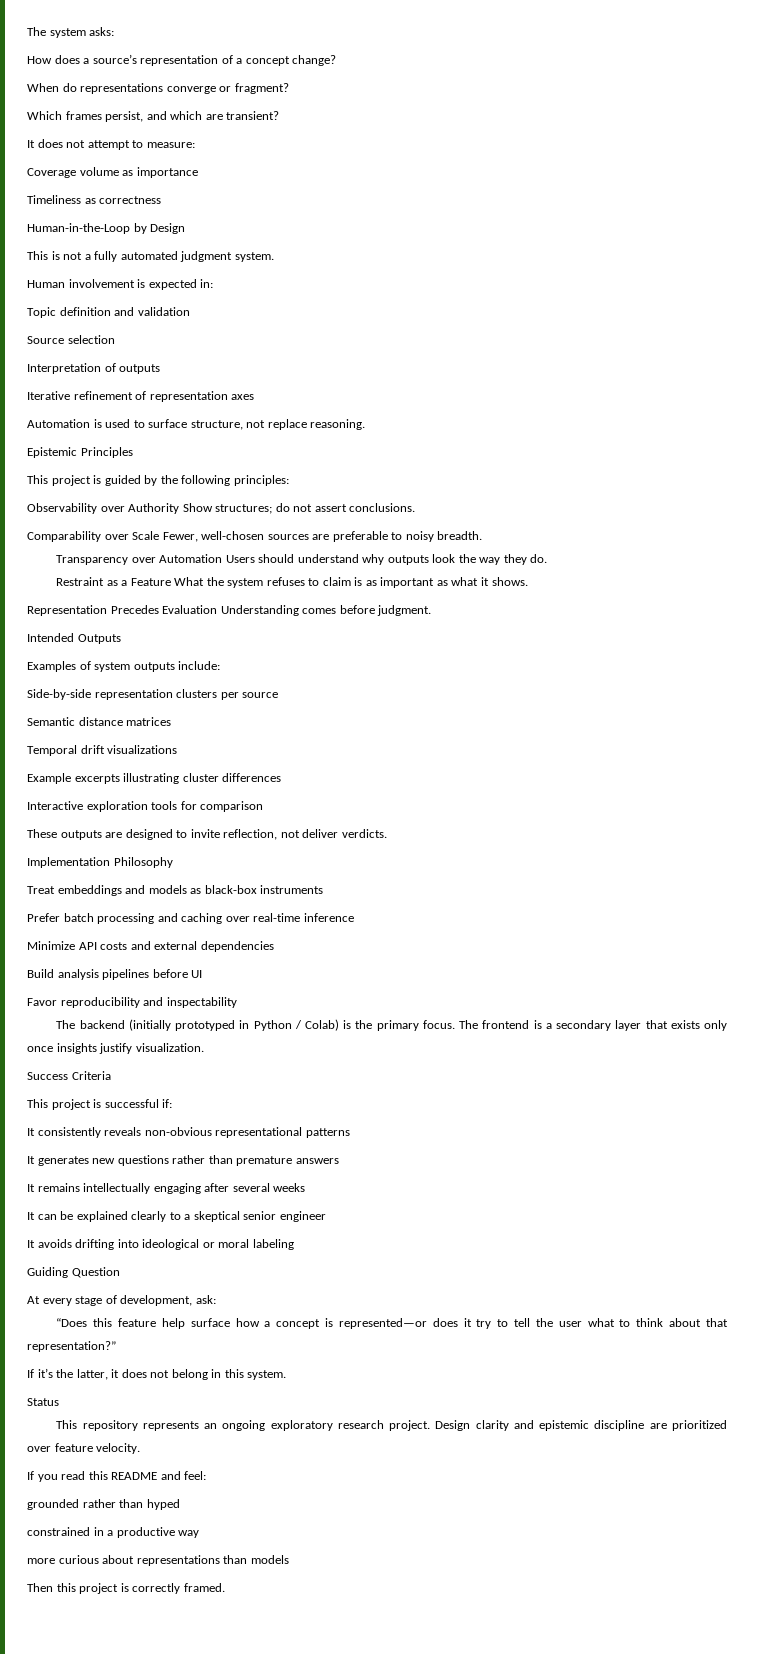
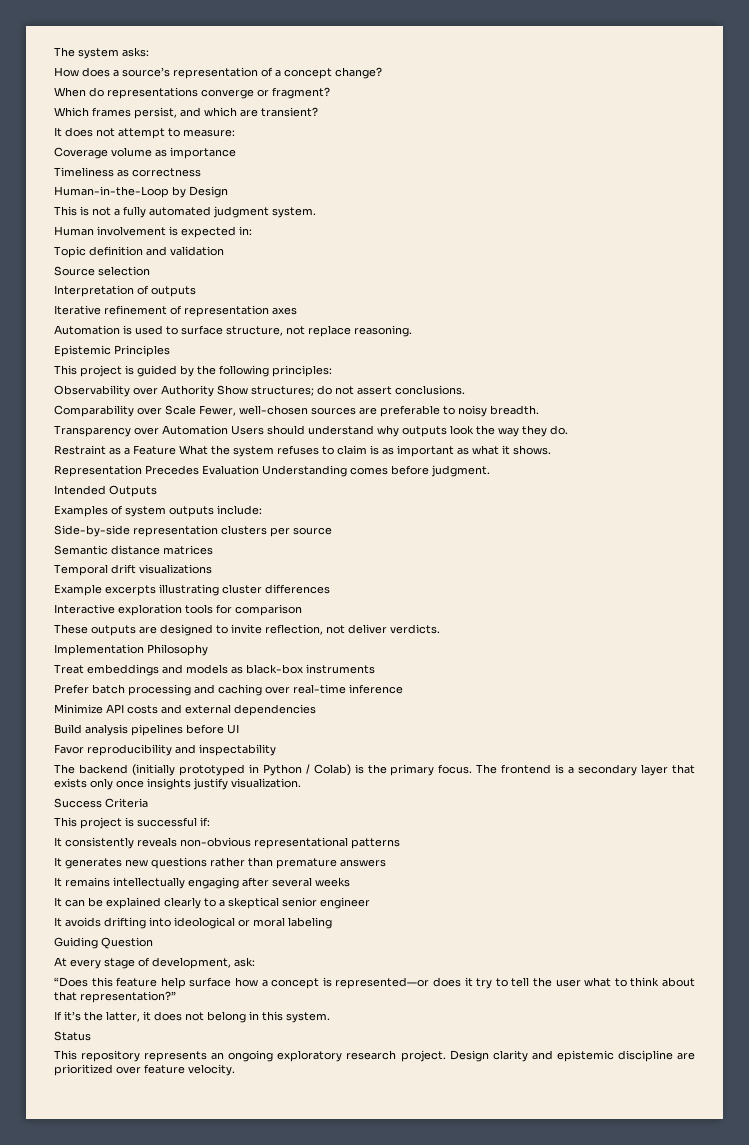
[27,1471,207,1482] [27,1499,180,1510] [27,1527,200,1538] [27,1555,289,1566] [27,1583,225,1594] // If you read this README and feel: // grounded rather than hyped // constrained in a productive way // more curious about representations than models // Then this project is correctly framed. -> (235, 1070) none

